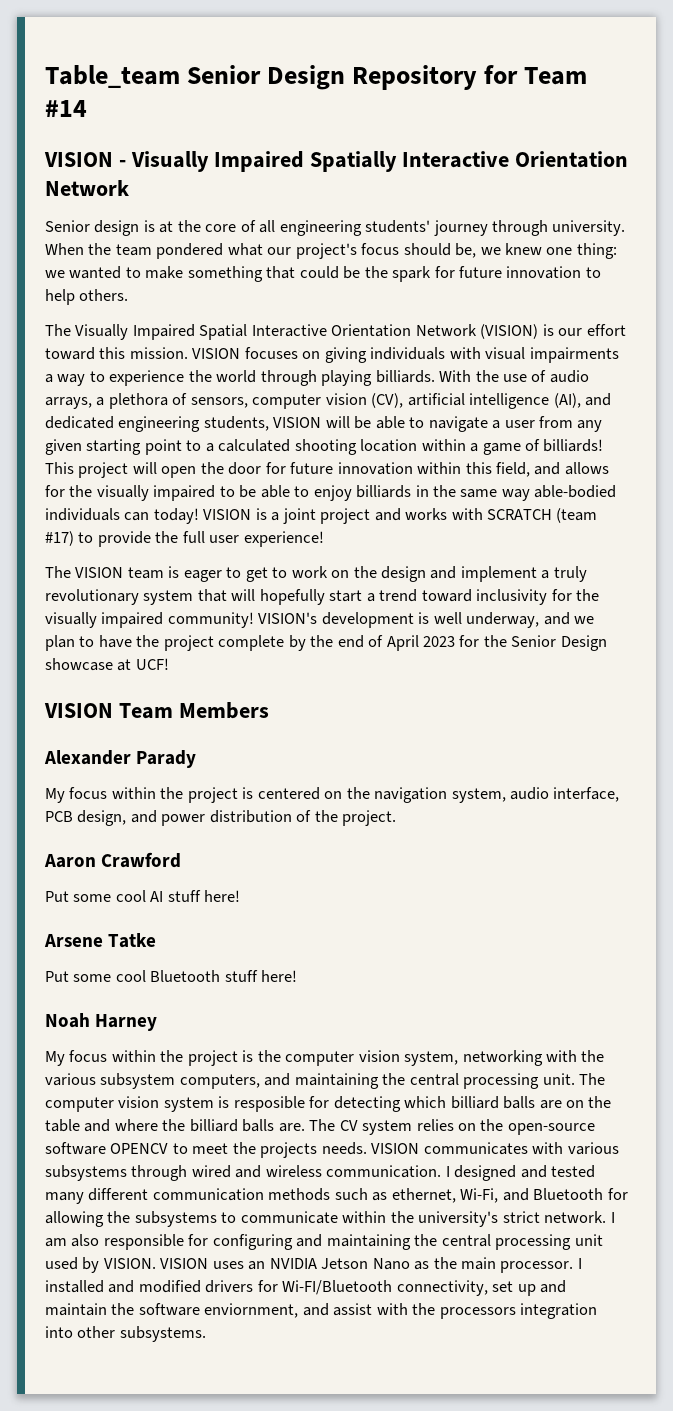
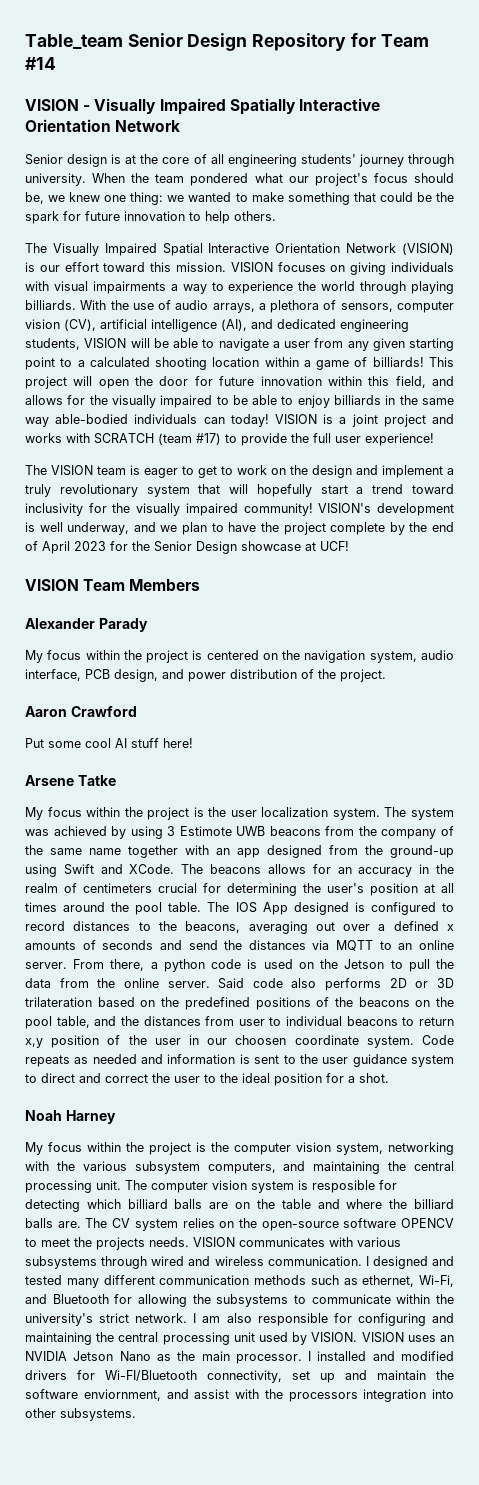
[45,970,298,982] Put some cool Bluetooth stuff here! -> [25,807,454,820] [25,826,454,839] [25,845,454,858] [25,864,454,877] [25,883,454,896] [25,902,454,915] [25,921,455,934] [25,940,454,951] [25,959,454,972] [25,978,454,991] [25,997,454,1010] [25,1016,454,1029] [25,1035,454,1048] [25,1054,455,1067] [25,1073,389,1086] My focus within the project is the user localization system. The system was achieved by using 3 Estimote UWB beacons from the company of the same name together with an app designed from the ground-up using Swift and XCode. The beacons allows for an accuracy in the realm of centimeters crucial for determining the user's position at all times around the pool table. The IOS App designed is configured to record distances to the beacons, averaging out over a defined x amounts of seconds and send the distances via MQTT to an online server. From there, a python code is used on the Jetson to pull the data from the online server. Said code also performs 2D or 3D trilateration based on the predefined positions of the beacons on the pool table, and the distances from user to individual beacons to return x,y position of the user in our choosen coordinate system. Code repeats as needed and information is sent to the user guidance system to direct and correct the user to the ideal position for a shot.

